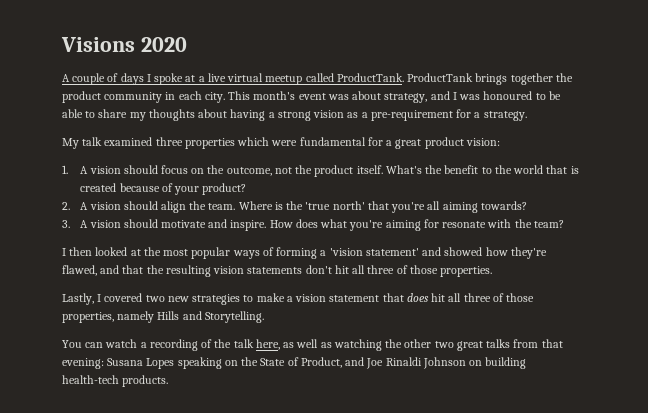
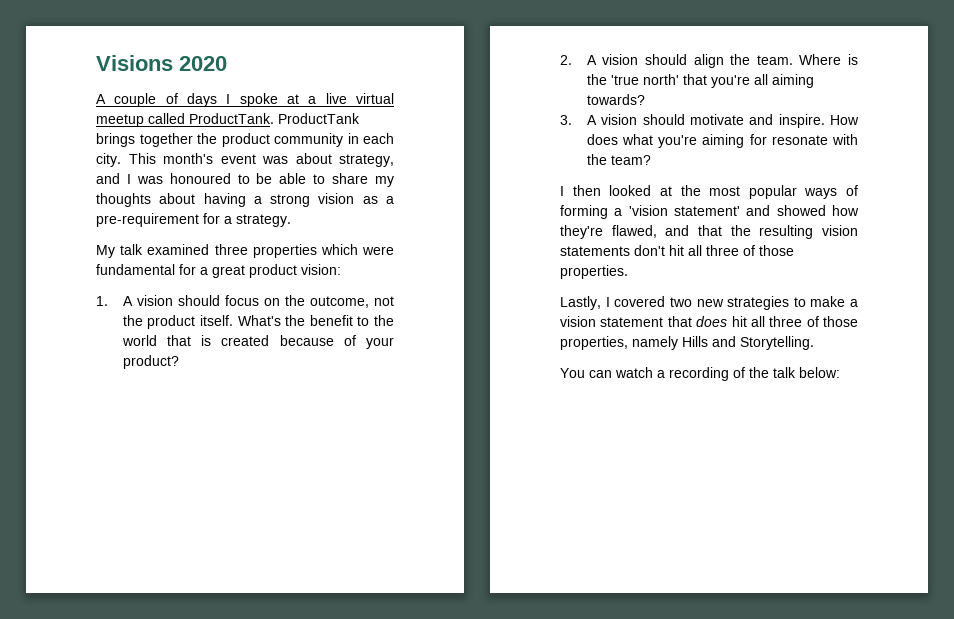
[255,339,563,351] [62,357,527,369] [62,375,169,387] here, as well as watching the other two great talks from that evening: Susana Lopes speaking on the State of Product, and Joe Rinaldi Johnson on building health-tech products. -> [799,367,840,378] below:

